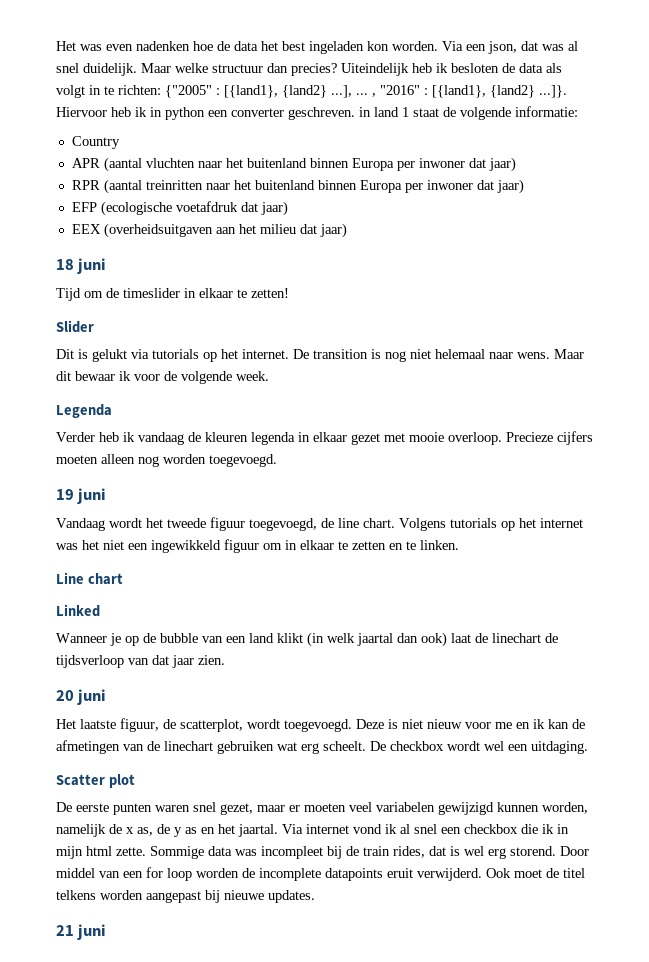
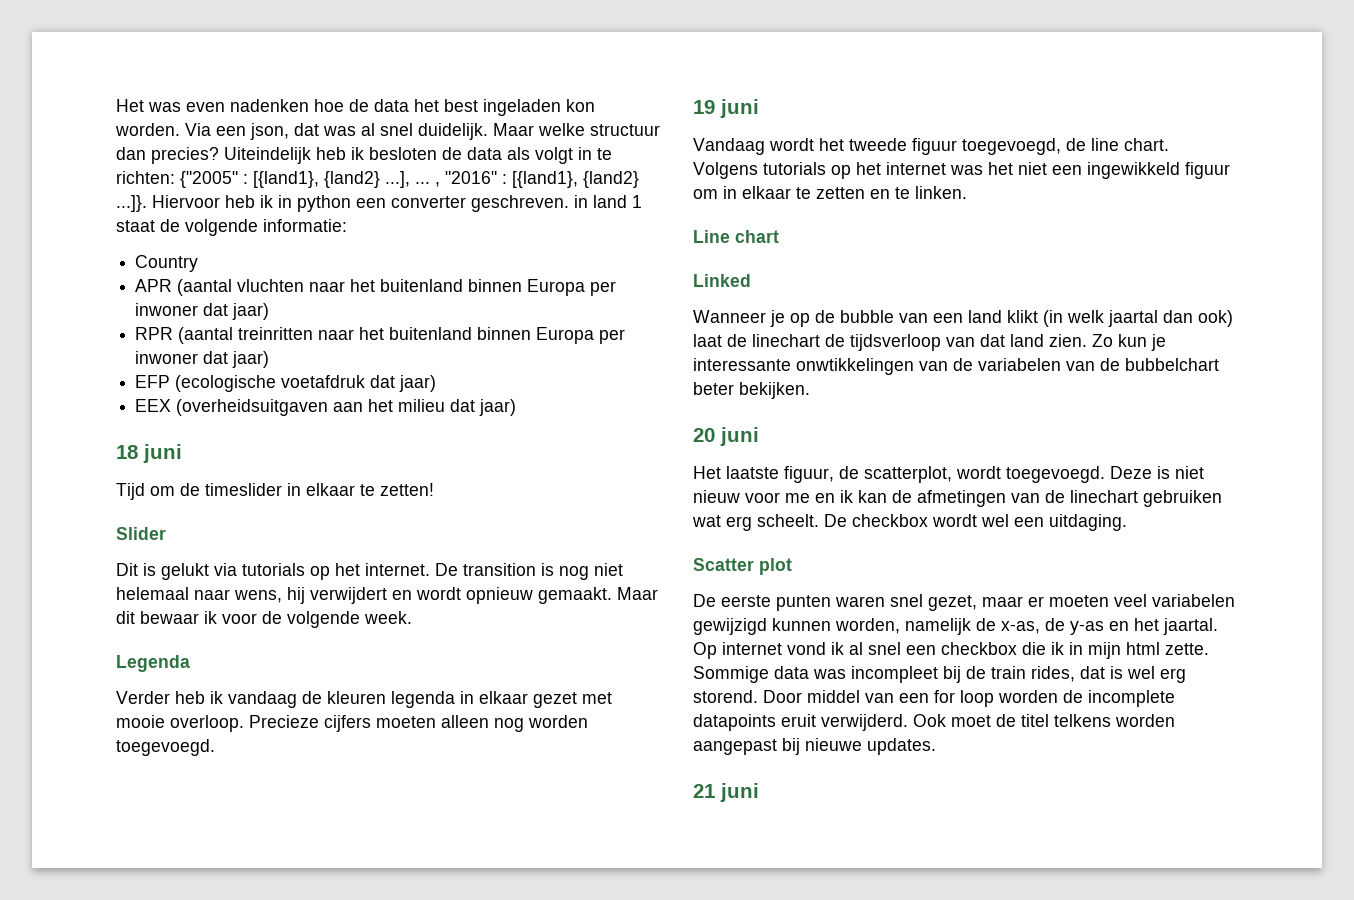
[517,352,550,359] wens. -> [234,587,612,604] wens, hij verwijdert en wordt opnieuw gemaakt.
[172,655,194,668] jaar -> [1010,334,1044,347] land
(225, 660) none -> [1092,334,1166,351] [693,358,1219,375] [693,382,810,399] Zo kun je interessante onwtikkelingen van de variabelen van de bubbelchart beter bekijken.
[126,824,197,837] x as, de y as -> [1001,618,1104,635] x-as, de y-as
[282,824,303,834] Via -> [693,642,717,659] Op

